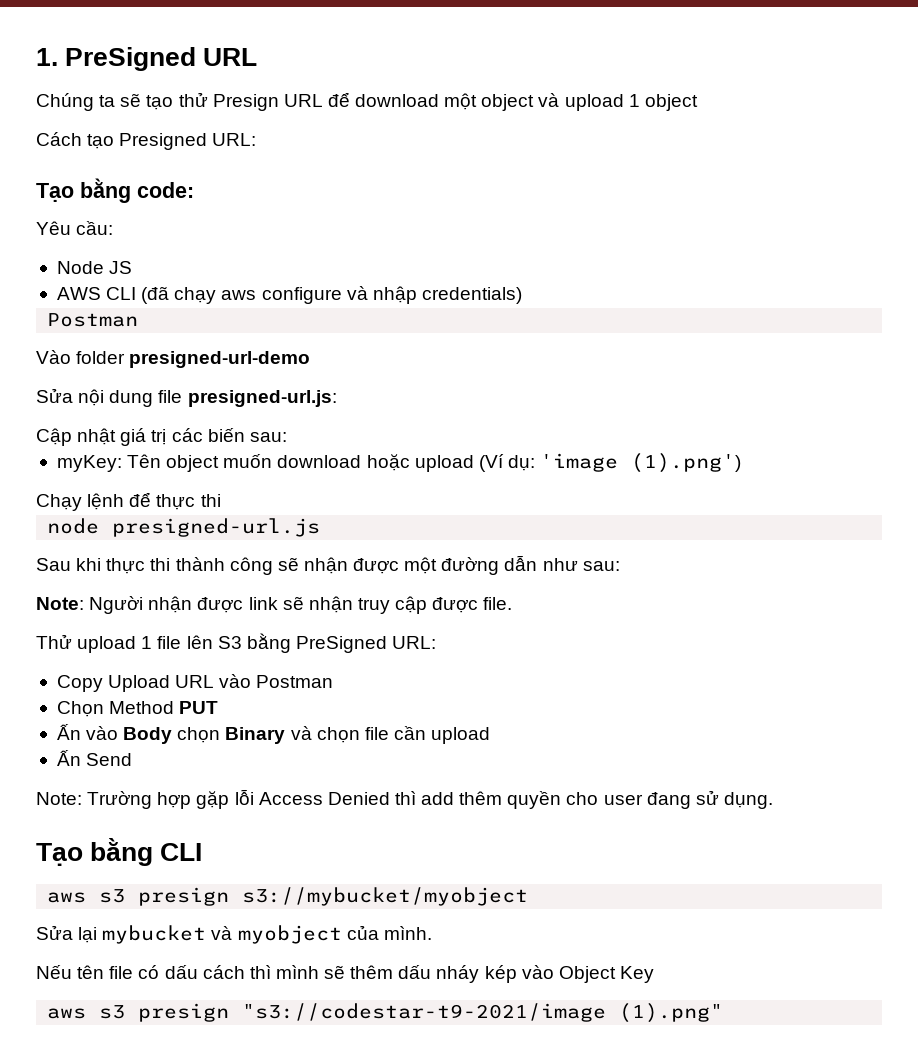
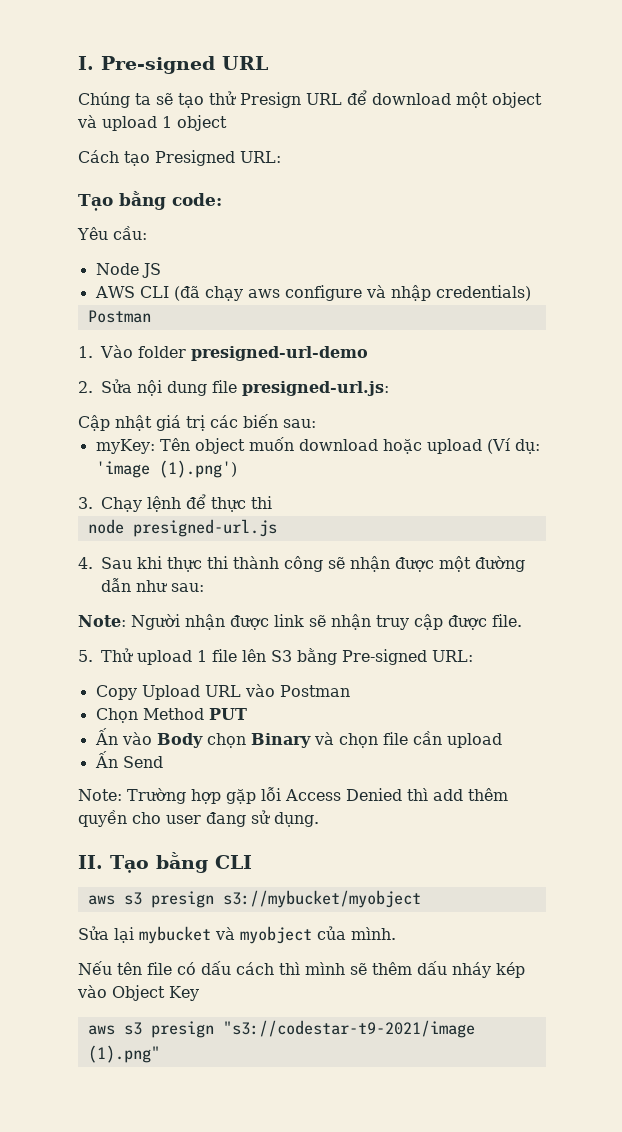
[36,47,197,71] 1. PreSigned -> [78,56,215,74] I. Pre-signed
(139, 320) none -> [78,346,93,358] 1.
(311, 359) none -> [78,381,93,393] 2.
(742, 463) none -> [78,497,93,509] 3.
(321, 527) none -> [78,557,93,569] 4.
(513, 603) none -> [78,650,93,662] 5.
[295,636,387,653] PreSigned -> [342,649,428,665] Pre-signed
(773, 800) none -> [78,855,103,869] II.

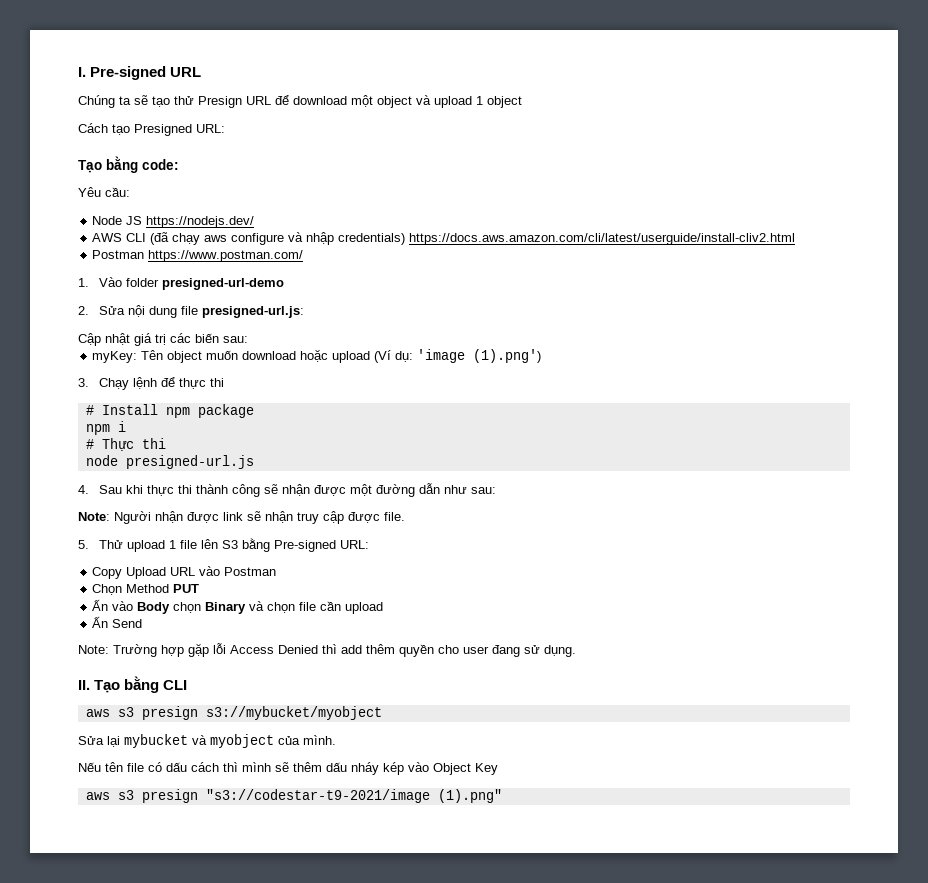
(161, 270) none -> [146,216,255,228] https://nodejs.dev/
[87,310,151,323] // Postman -> [409,233,796,245] [92,250,304,262] https://docs.aws.amazon.com/cli/latest/userguide/install-cliv2.html // Postman https://www.postman.com/
(273, 502) none -> [85,404,254,418] [85,421,126,435] [85,438,166,451] // # Install npm package // npm i // # Thực thi

